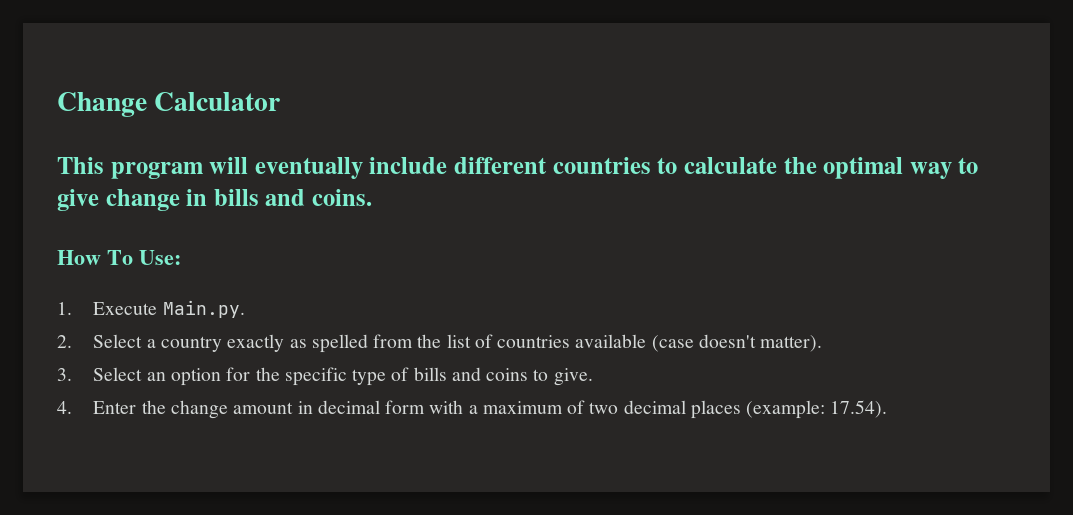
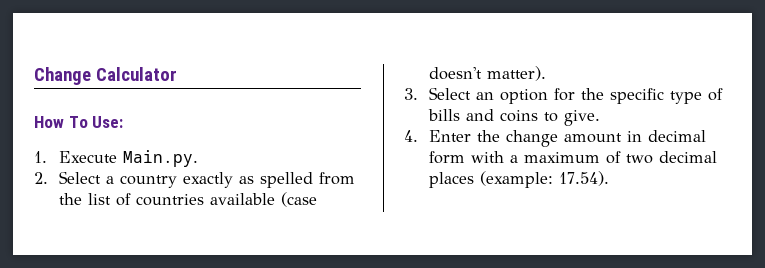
[57,157,979,179] [57,189,373,211] // This program will eventually include different countries to calculate the optimal way to give change in bills and coins. -> (177, 74) none

